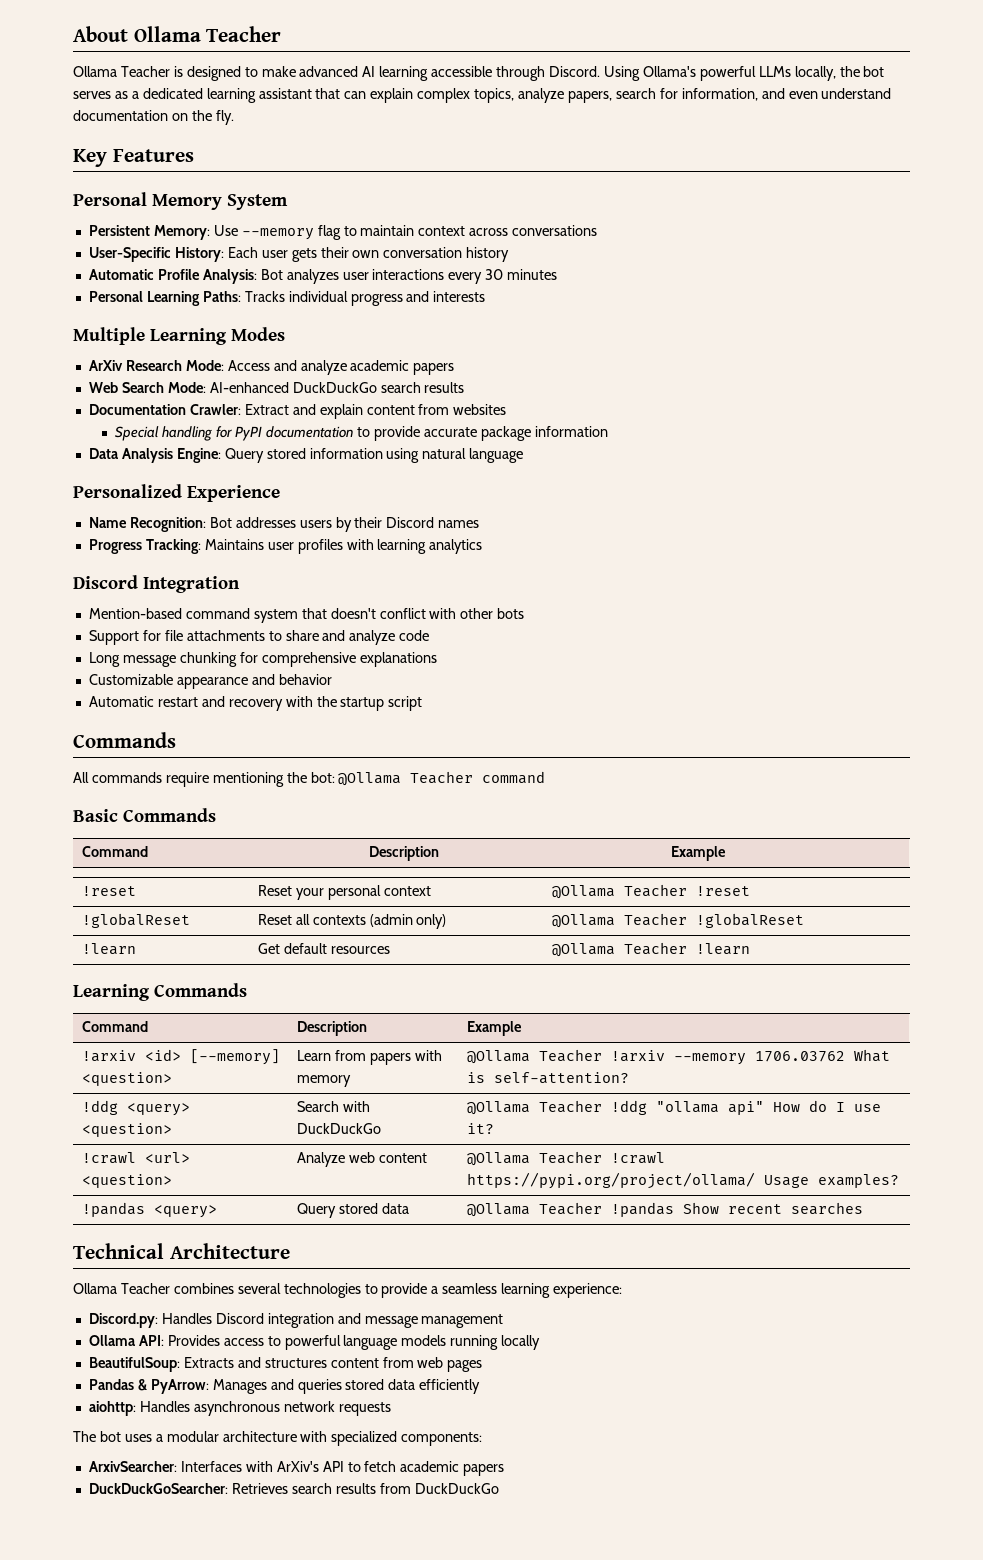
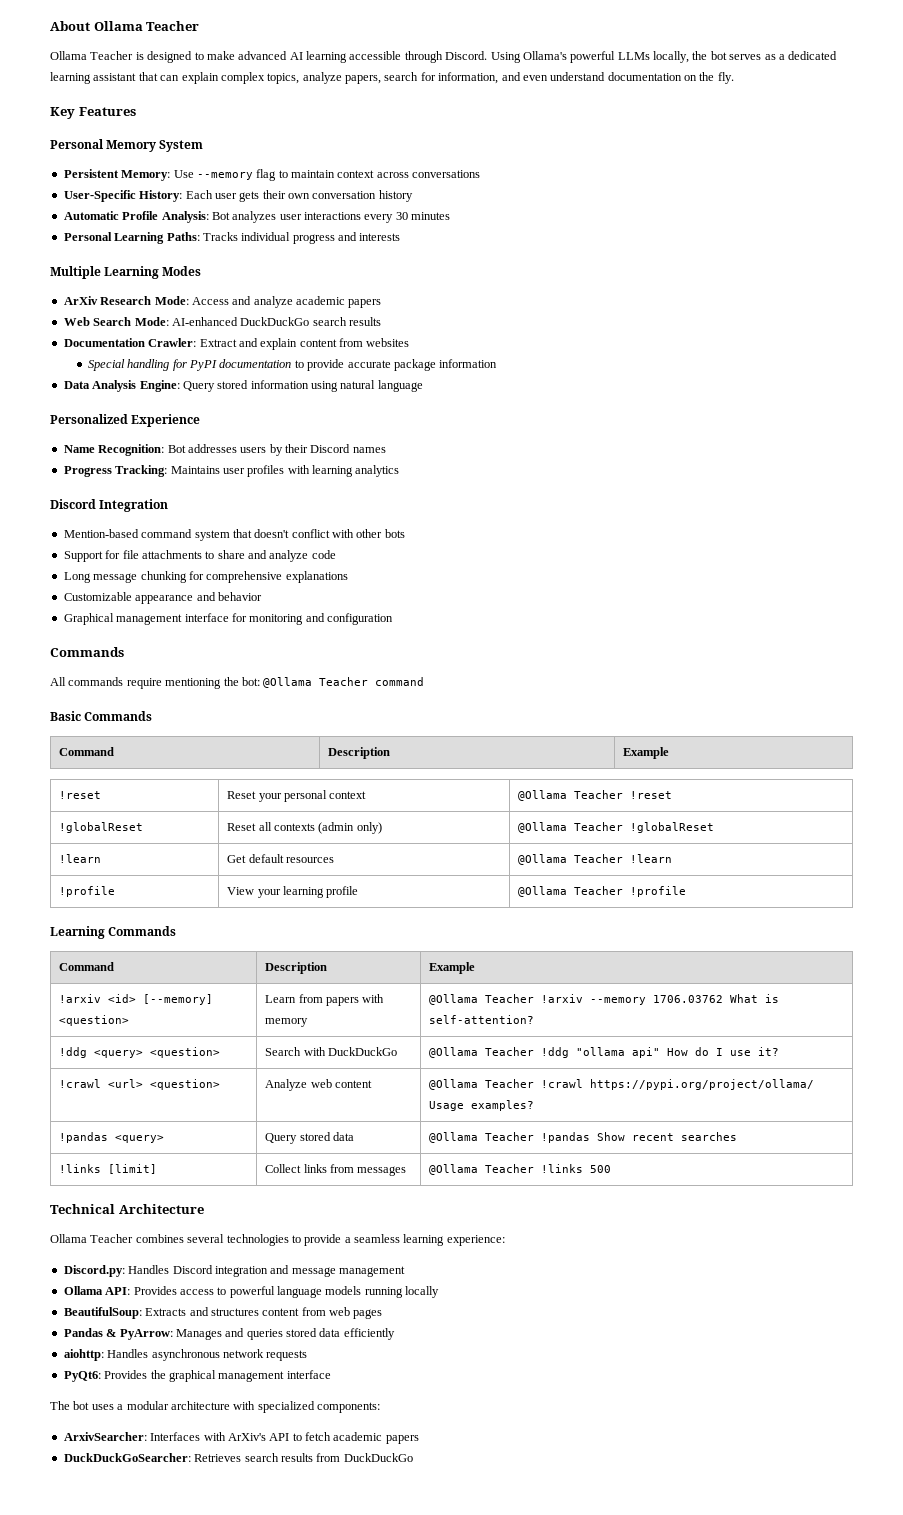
[88,696,423,711] Automatic restart and recovery with the startup script -> [63,613,393,625] Graphical management interface for monitoring and configuration
(750, 949) none -> [59,886,116,897] [227,886,359,898] [518,886,687,897] // !profile | View your learning profile | @Ollama Teacher !profile
(863, 1208) none -> [59,1164,158,1174] [265,1164,407,1176] [429,1164,612,1175] // !links [limit] | Collect links from messages | @Ollama Teacher !links 500
(391, 1409) none -> [63,1370,331,1382] // PyQt6: Provides the graphical management interface

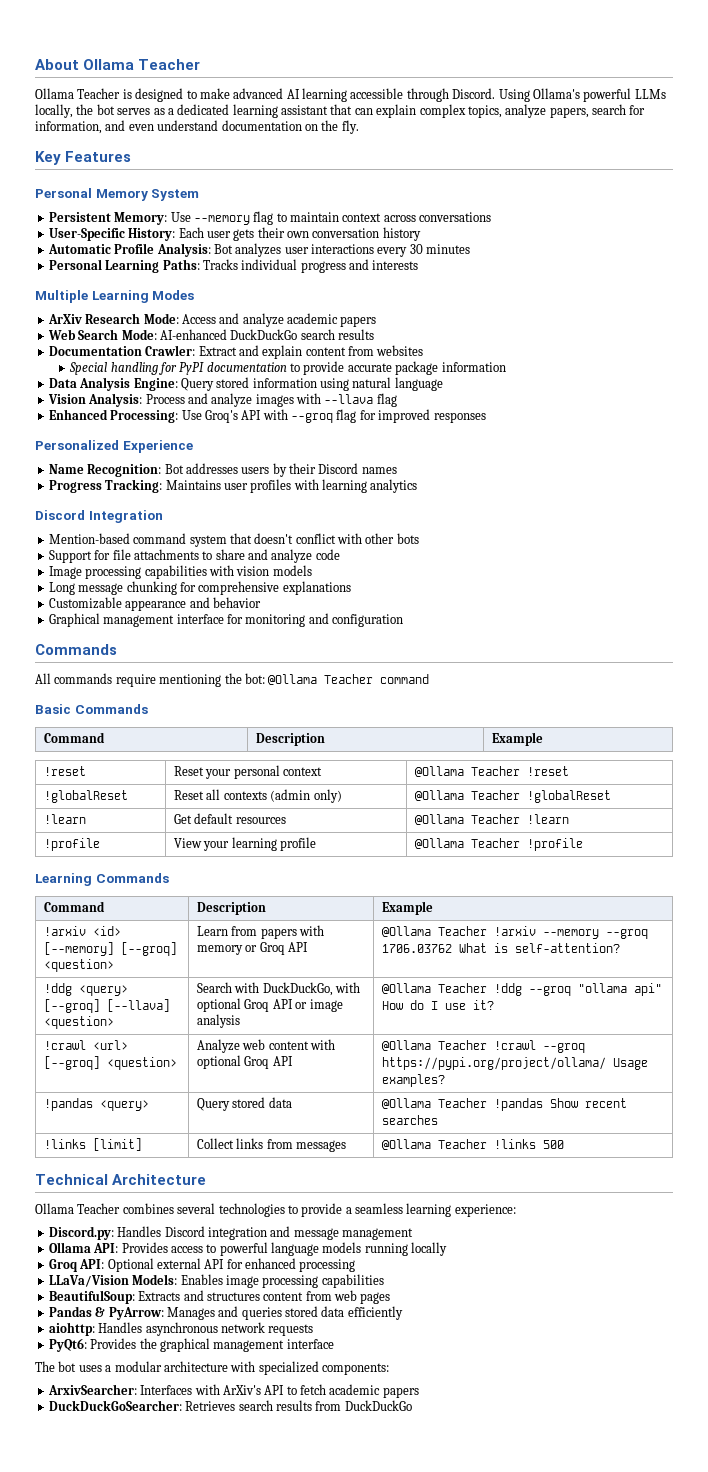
(423, 386) none -> [47,393,397,407] [48,409,486,423] // Vision Analysis: Process and analyze images with --llava flag // Enhanced Processing: Use Groq's API with --groq flag for improved responses
(336, 554) none -> [48,565,312,579] // Image processing capabilities with vision models
(214, 999) none -> [121,942,178,956] [--groq]
(309, 1022) none -> [245,942,309,955] or Groq API
(647, 1001) none -> [606,929,649,939] --groq
(144, 1054) none -> [44,999,171,1013] [--groq] [--llava]
[327,1047,397,1056] DuckDuckGo -> [262,982,361,996] [197,998,343,1012] [197,1014,241,1028] DuckDuckGo, with optional Groq API or image analysis
(570, 1052) none -> [529,986,572,996] --groq
(144, 1083) none -> [44,1056,101,1070] [--groq]
(372, 1084) none -> [310,1039,336,1050] [197,1055,293,1069] with optional Groq API
(584, 1083) none -> [543,1043,586,1053] --groq
(440, 1292) none -> [48,1258,356,1272] [48,1274,384,1288] // Groq API: Optional external API for enhanced processing // LLaVa/Vision Models: Enables image processing capabilities

